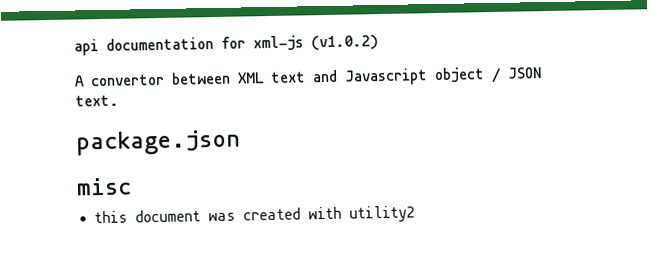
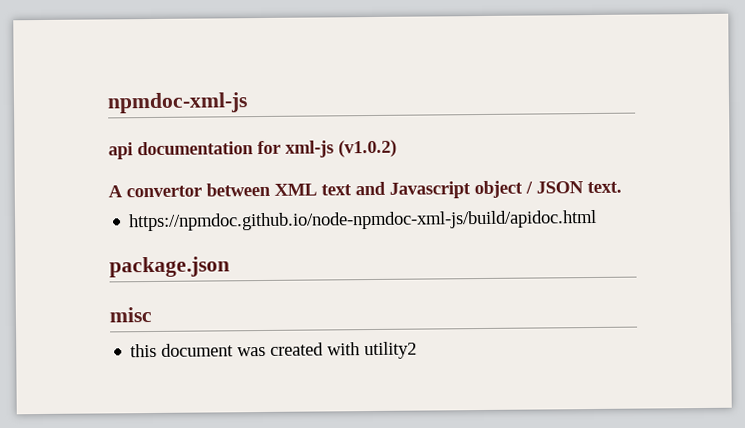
(74, 47) none -> [107,92,248,114] npmdoc-xml-js //
(119, 100) none -> [128,209,598,232] // https://npmdoc.github.io/node-npmdoc-xml-js/build/apidoc.html

